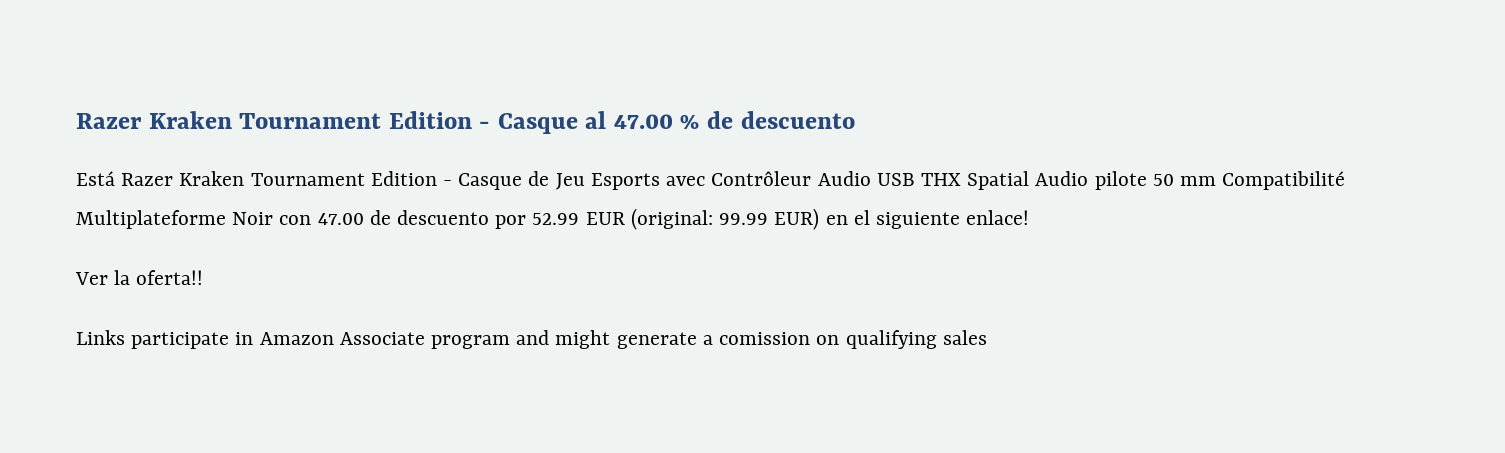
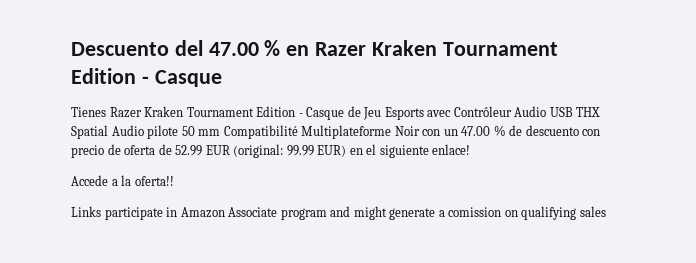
[76,111,855,134] [76,171,115,186] Razer Kraken Tournament Edition - Casque al 47.00 % de descuento // Está -> [71,40,558,56] [71,68,222,87] [71,107,106,117] Descuento del 47.00 % en Razer Kraken Tournament Edition - Casque // Tienes
[317,210,527,229] 47.00 de descuento por -> [443,125,601,136] [71,144,172,158] un 47.00 % de descuento con precio de oferta de
[75,272,108,285] Ver -> [71,175,118,186] Accede a

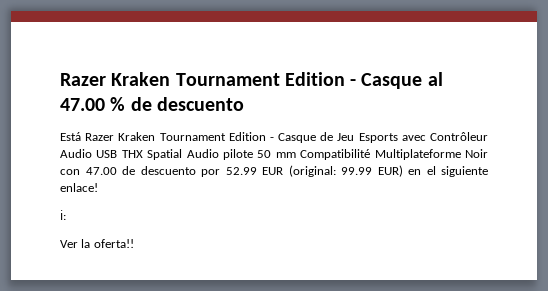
[71,40,558,56] [71,68,222,87] [71,107,106,117] Descuento del 47.00 % en Razer Kraken Tournament Edition - Casque // Tienes -> [60,72,443,89] [60,97,244,111] [60,132,81,141] Razer Kraken Tournament Edition - Casque al 47.00 % de descuento // Está
[443,125,601,136] [71,144,172,158] un 47.00 % de descuento con precio de oferta de -> [85,166,220,177] 47.00 de descuento por
[71,175,118,186] Accede a -> [60,210,66,220] [60,240,78,248] ℹ: // Ver
[71,206,606,220] // Links participate in Amazon Associate program and might generate a comission on qualifying sales -> (134, 243) none

